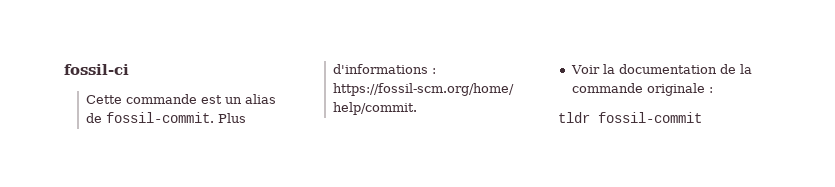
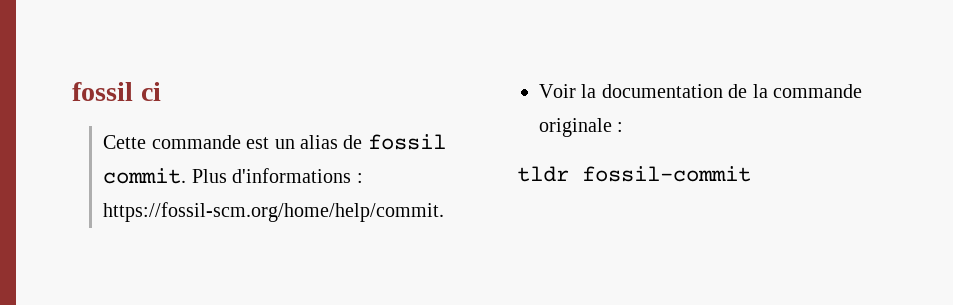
[64,64,129,75] fossil-ci -> [72,82,161,101] fossil ci
[105,112,214,123] fossil-commit. -> [367,134,446,150] [103,168,187,184] fossil commit.

